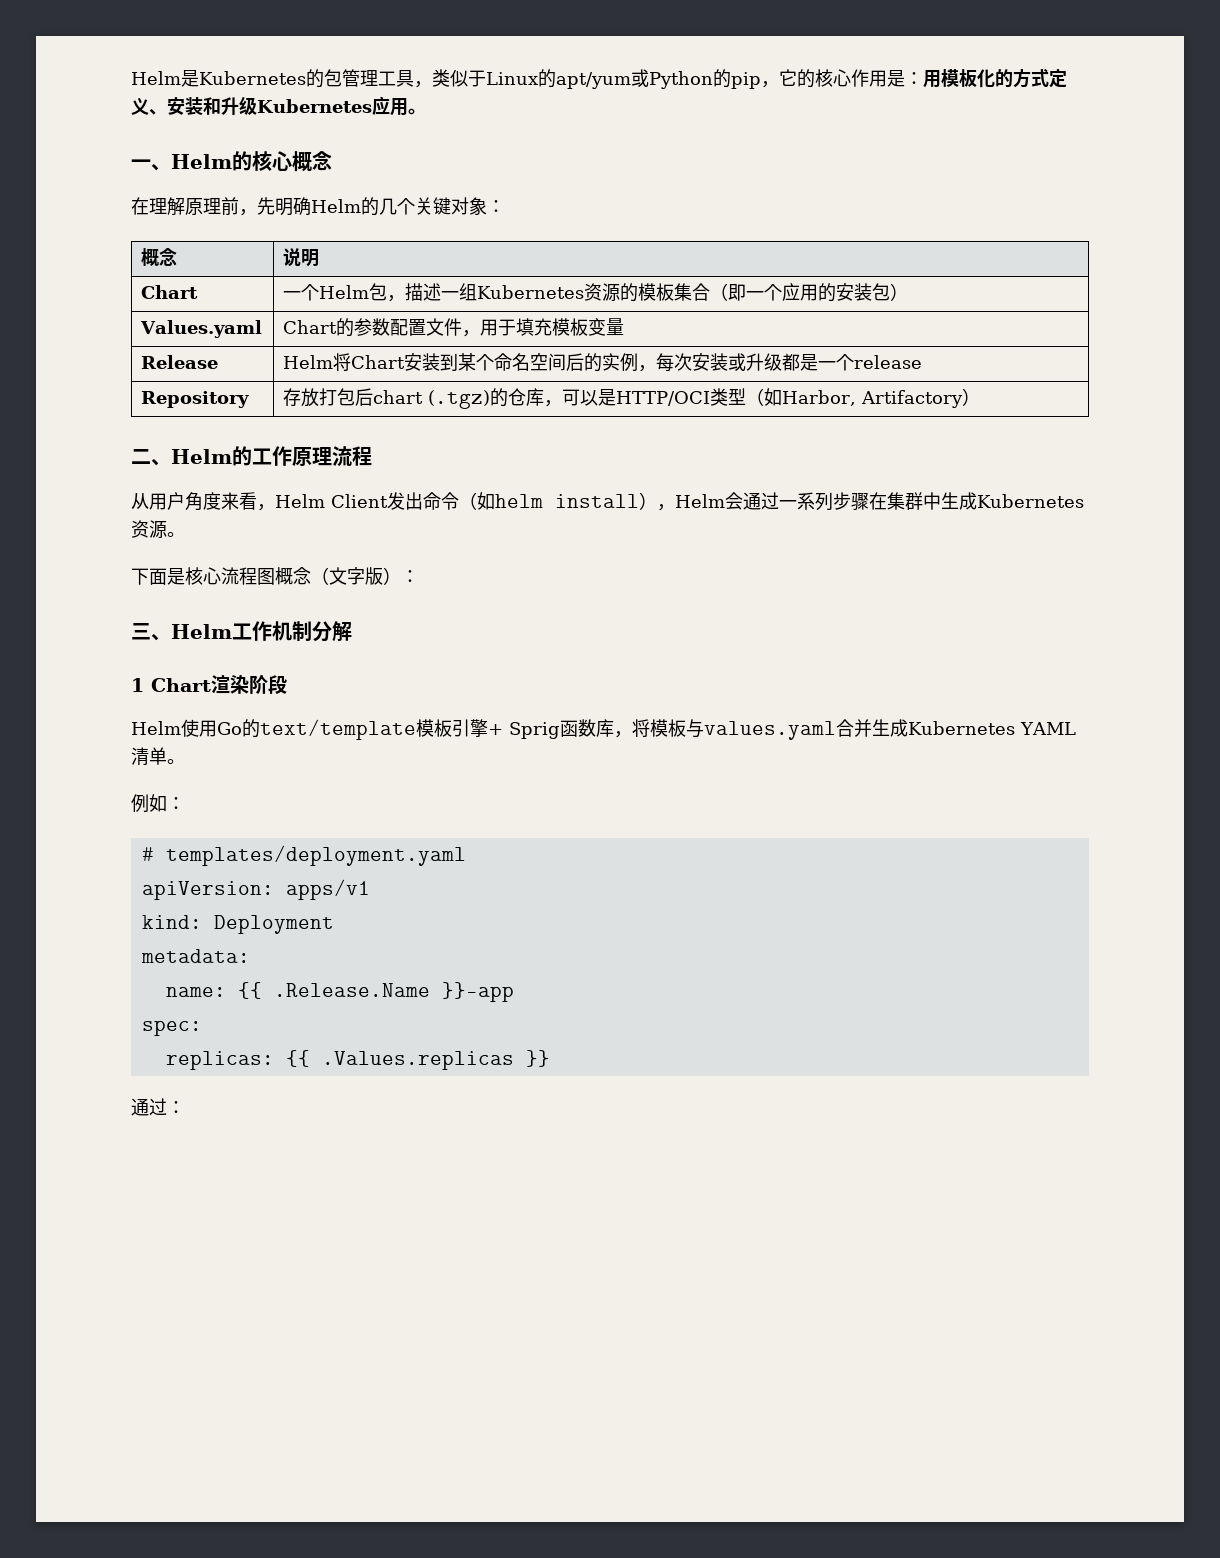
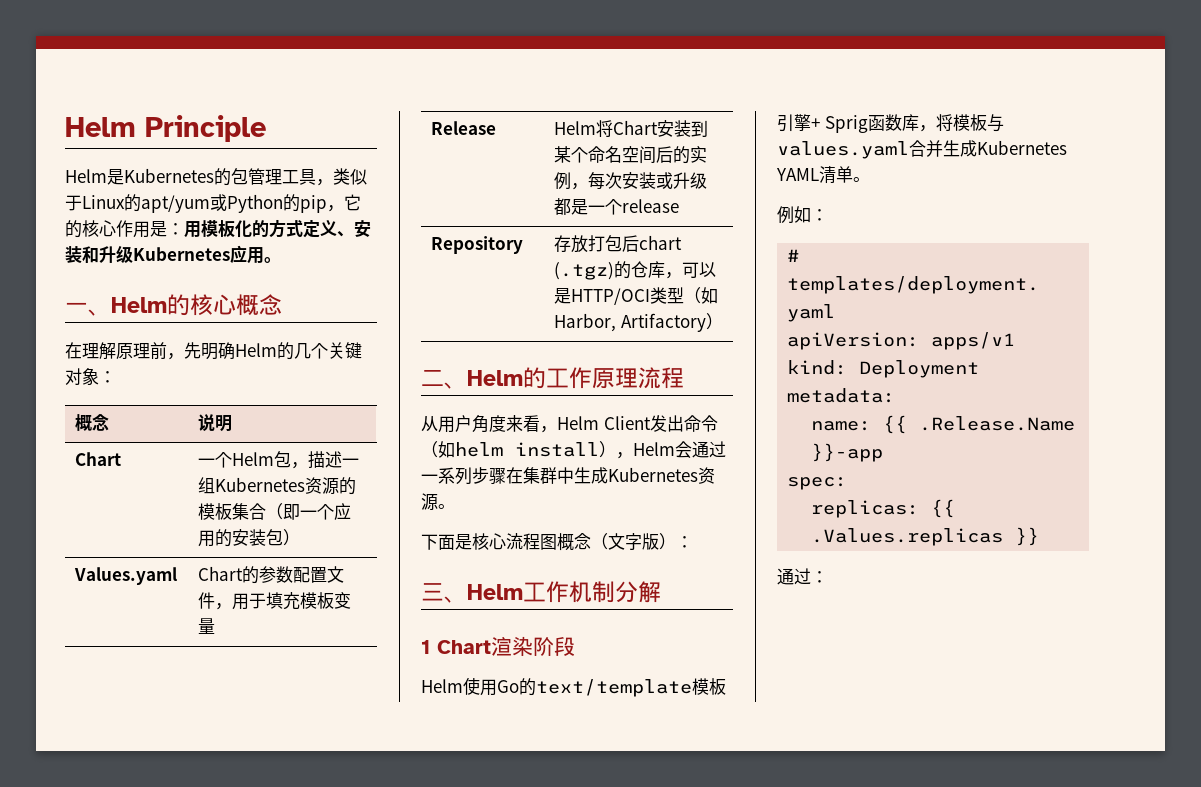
[131,71,181,85] Helm -> [65,115,266,142] [65,169,107,183] Helm Principle // Helm

